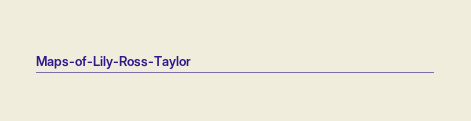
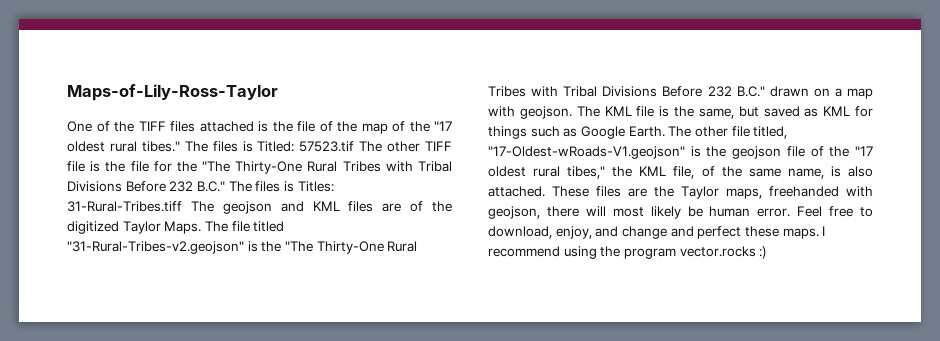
(191, 62) none -> [67,121,452,134] [67,141,452,152] [67,161,453,174] [67,181,334,192] [67,201,452,214] [67,221,285,234] [67,241,418,254] [488,86,873,99] [488,106,873,119] [488,126,788,139] [488,146,873,159] [488,166,873,179] [488,186,873,199] [488,206,873,219] [488,226,826,239] [488,246,768,259] // One of the TIFF files attached is the file of the map of the "17 oldest rural tibes." The files is Titled: 57523.tif The other TIFF file is the file for the "The Thirty-One Rural Tribes with Tribal Divisions Before 232 B.C." The files is Titles: 31-Rural-Tribes.tiff The geojson and KML files are of the digitized Taylor Maps. The file titled "31-Rural-Tribes-v2.geojson" is the "The Thirty-One Rural Tribes with Tribal Divisions Before 232 B.C." drawn on a map with geojson. The KML file is the same, but saved as KML for things such as Google Earth. The other file titled, "17-Oldest-wRoads-V1.geojson" is the geojson file of the "17 oldest rural tibes," the KML file, of the same name, is also attached. These files are the Taylor maps, freehanded with geojson, there will most likely be human error. Feel free to download, enjoy, and change and perfect these maps. I recommend using the program vector.rocks :)

